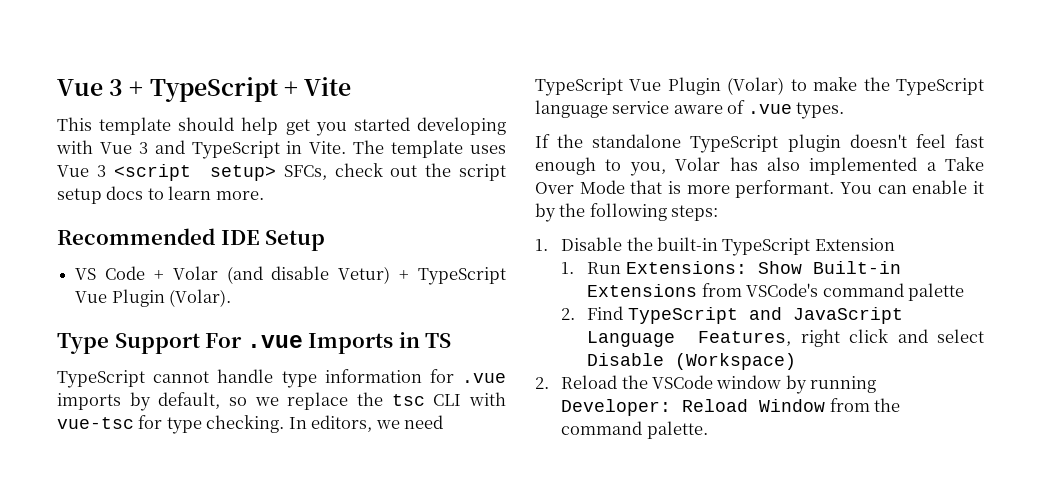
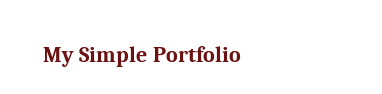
[57,77,352,102] [57,117,507,136] [56,140,507,159] [57,163,506,181] [57,186,264,204] [57,228,326,251] [75,266,506,285] [75,289,232,307] [57,332,452,354] [57,369,507,388] [57,392,507,411] [57,415,444,434] [535,77,984,96] [535,100,845,119] [535,134,984,153] [535,157,984,176] [535,180,984,198] [535,203,719,222] [535,237,895,256] [561,261,901,274] [587,283,965,301] [561,306,903,324] [587,329,984,347] [587,353,797,370] [535,375,877,394] [561,398,901,416] [561,421,708,439] Vue 3 + TypeScript + Vite // This template should help get you started developing with Vue 3 and TypeScript in Vite. The template uses Vue 3 <script setup> SFCs, check out the script setup docs to learn more. // Recommended IDE Setup // VS Code + Volar (and disable Vetur) + TypeScript Vue Plugin (Volar). // Type Support For .vue Imports in TS // TypeScript cannot handle type information for .vue imports by default, so we replace the tsc CLI with vue-tsc for type checking. In editors, we need TypeScript Vue Plugin (Volar) to make the TypeScript language service aware of .vue types. // If the standalone TypeScript plugin doesn't feel fast enough to you, Volar has also implemented a Take Over Mode that is more performant. You can enable it by the following steps: // 1. Disable the built-in TypeScript Extension // 1. Run Extensions: Show Built-in Extensions from VSCode's command palette // 2. Find TypeScript and JavaScript Language Features, right click and select Disable (Workspace) // 2. Reload the VSCode window by running Developer: Reload Window from the command palette. -> [43,46,241,67] My Simple Portfolio

